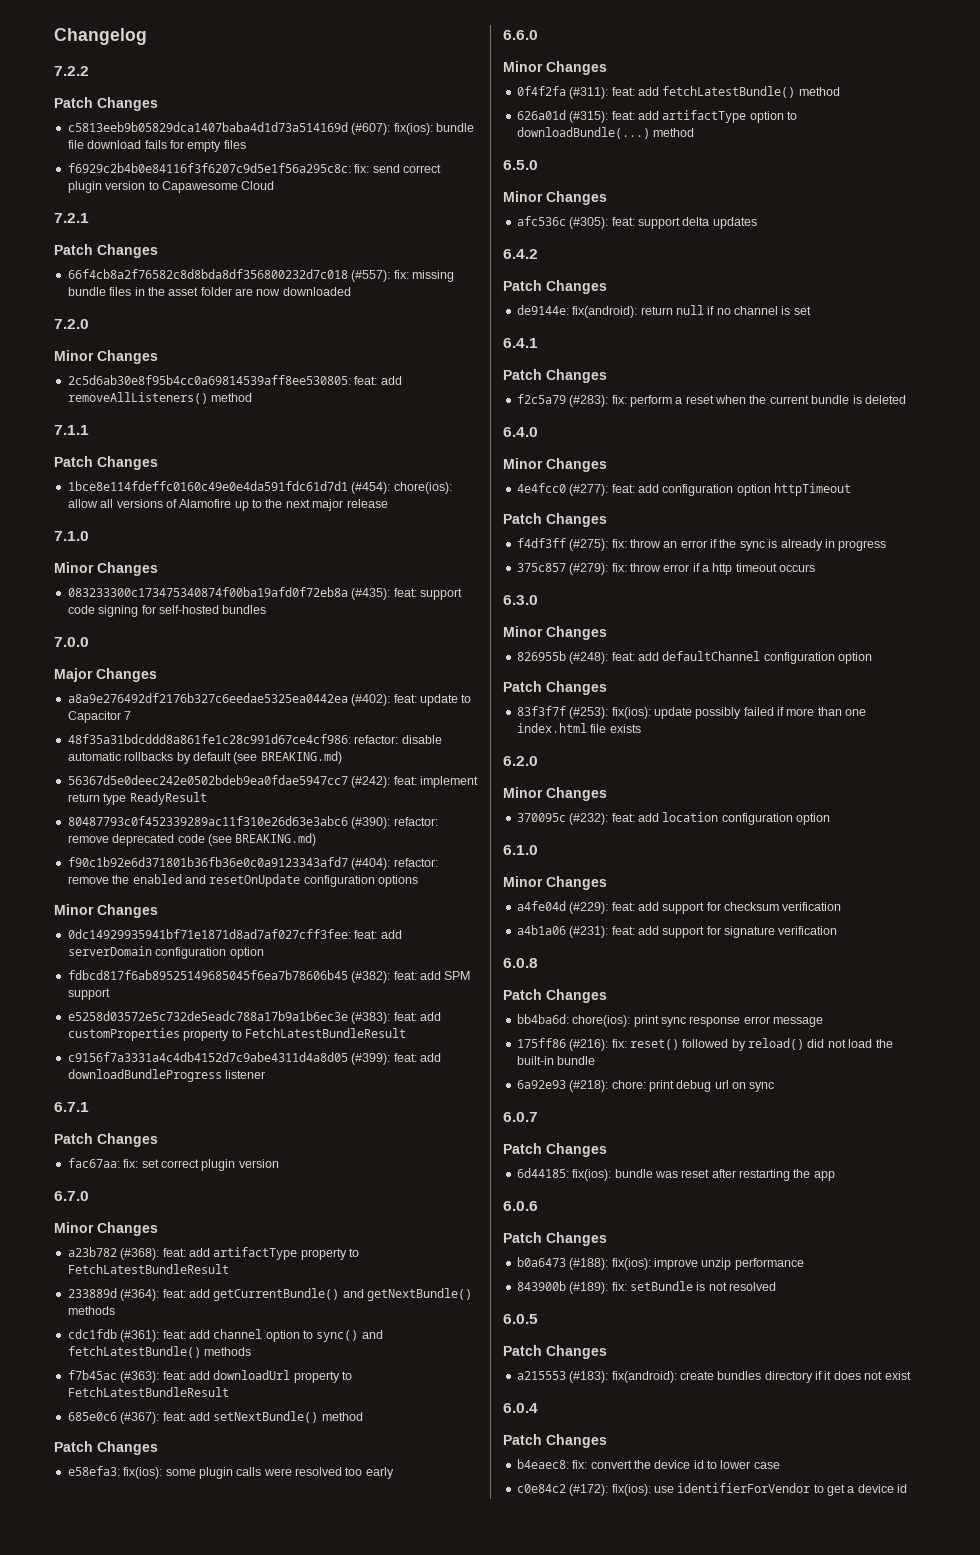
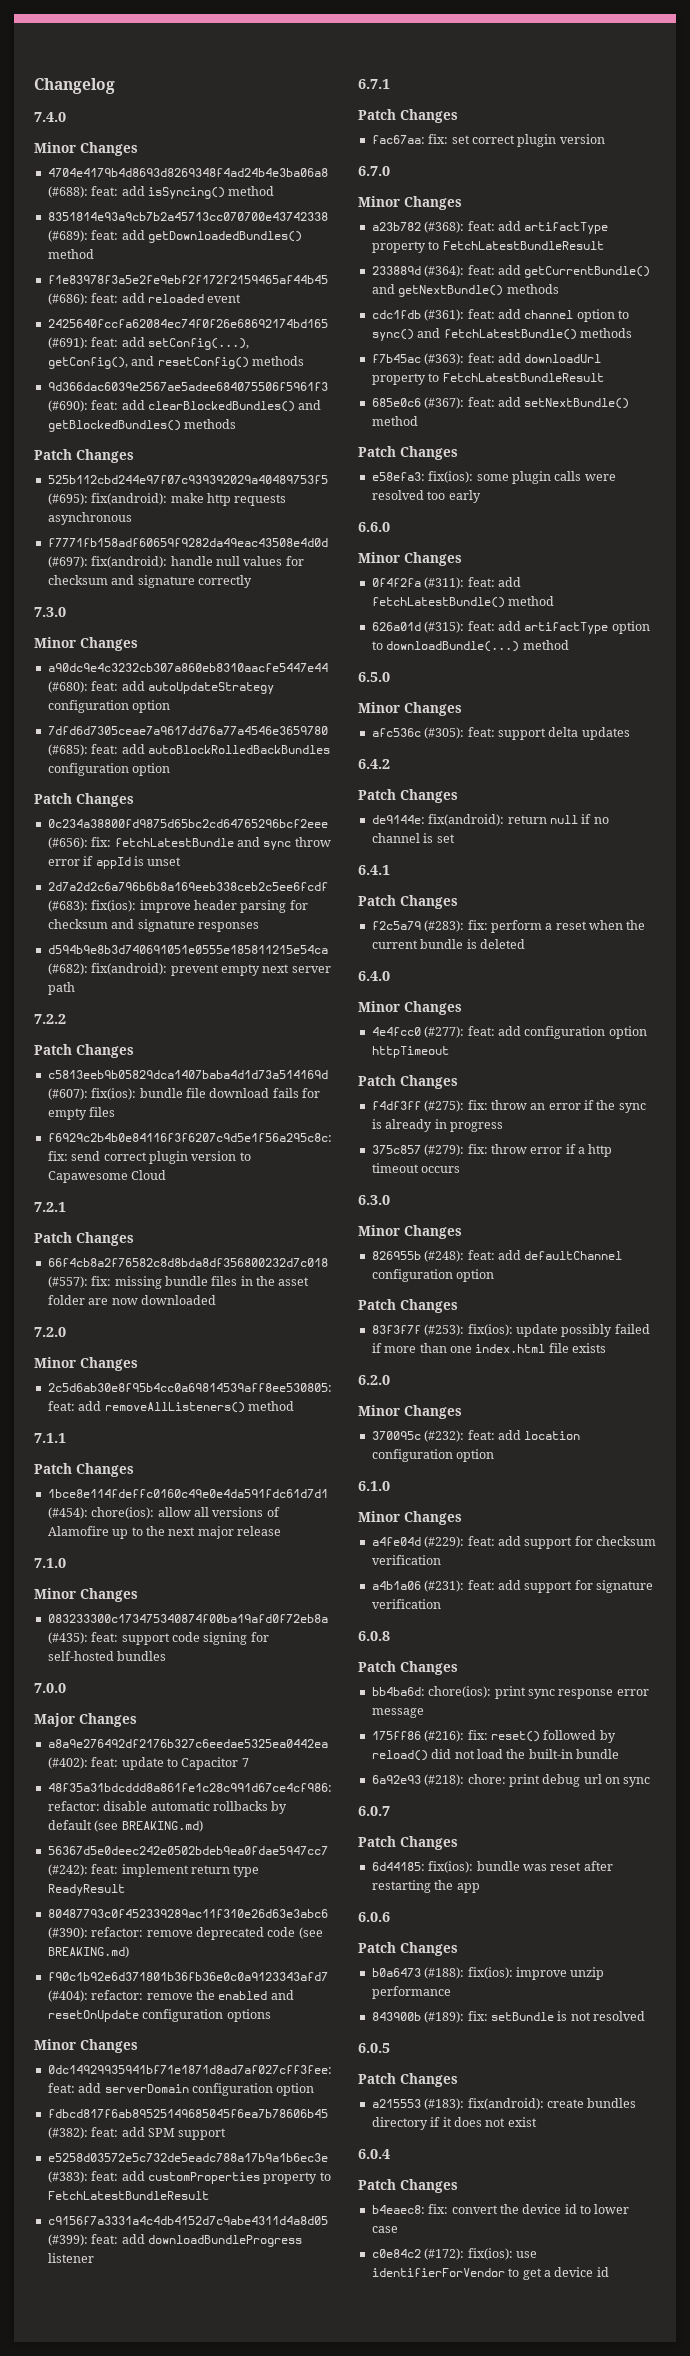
(147, 36) none -> [34,112,66,122] [34,142,138,156] [47,168,328,177] [47,186,275,199] [47,212,328,221] [47,230,302,243] [47,249,94,259] [47,275,328,284] [47,293,242,305] [47,319,328,328] [47,337,249,350] [47,356,304,369] [47,382,328,391] [47,400,322,412] [47,419,237,432] [34,449,134,463] [47,475,328,484] [47,493,287,506] [47,512,132,525] [47,538,328,547] [47,556,304,568] [47,575,252,588] [34,607,66,617] [34,637,138,651] [47,663,328,672] [47,681,274,694] [47,700,171,713] [47,726,328,735] [47,744,330,756] [47,763,171,776] [34,793,134,807] [47,819,328,828] [47,837,331,850] [47,856,182,869] [47,882,328,891] [47,900,308,913] [47,919,259,932] [47,945,328,954] [47,963,331,976] [47,982,75,995] // 7.4.0 // Minor Changes // 4704e4179b4d8693d8269348f4ad24b4e3ba06a8 (#688): feat: add isSyncing() method // 8351814e93a9cb7b2a45713cc070700e43742338 (#689): feat: add getDownloadedBundles() method // f1e83978f3a5e2fe9ebf2f172f2159465af44b45 (#686): feat: add reloaded event // 2425640fccfa62084ec74f0f26e68692174bd165 (#691): feat: add setConfig(...), getConfig(), and resetConfig() methods // 9d366dac6039e2567ae5adee684075506f5961f3 (#690): feat: add clearBlockedBundles() and getBlockedBundles() methods // Patch Changes // 525b112cbd244e97f07c939392029a40489753f5 (#695): fix(android): make http requests asynchronous // f7771fb158adf60659f9282da49eac43508e4d0d (#697): fix(android): handle null values for checksum and signature correctly // 7.3.0 // Minor Changes // a90dc9e4c3232cb307a860eb8310aacfe5447e44 (#680): feat: add autoUpdateStrategy configuration option // 7dfd6d7305ceae7a9617dd76a77a4546e3659780 (#685): feat: add autoBlockRolledBackBundles configuration option // Patch Changes // 0c234a38800fd9875d65bc2cd64765296bcf2eee (#656): fix: fetchLatestBundle and sync throw error if appId is unset // 2d7a2d2c6a796b6b8a169eeb338ceb2c5ee6fcdf (#683): fix(ios): improve header parsing for checksum and signature responses // d594b9e8b3d740691051e0555e185811215e54ca (#682): fix(android): prevent empty next server path

